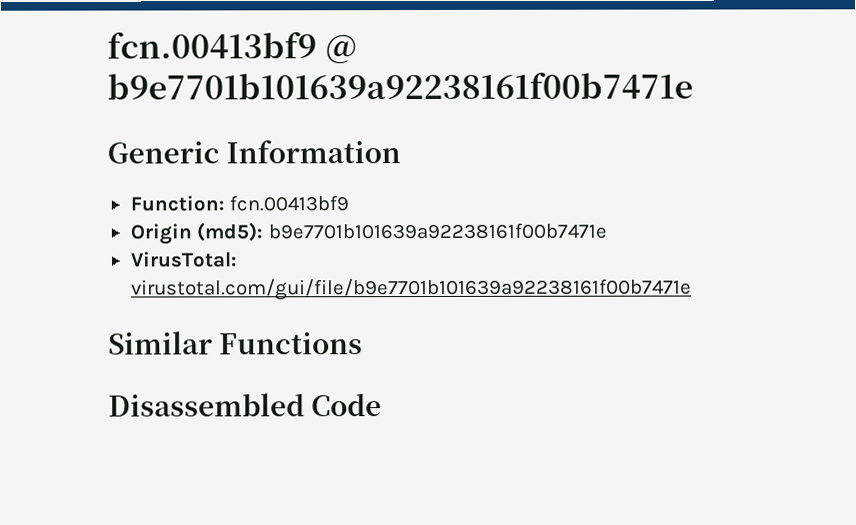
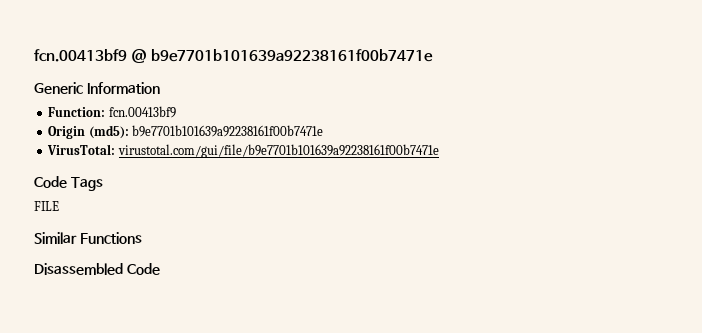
(692, 289) none -> [34,176,103,191] [34,201,59,211] // Code Tags // FILE

